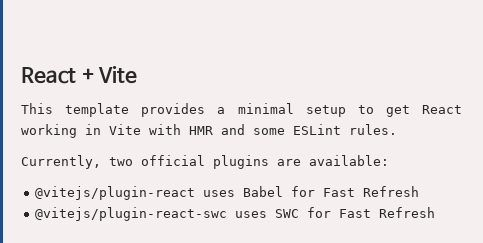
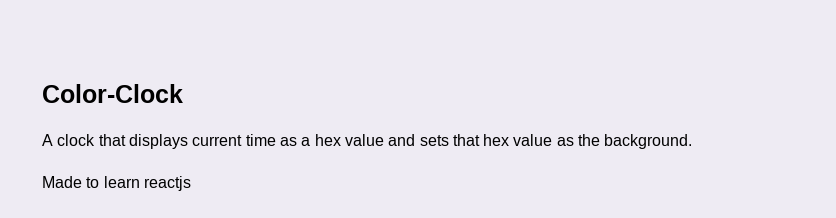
[21,66,138,84] [21,103,462,117] [21,124,397,138] [21,155,389,169] [35,186,420,200] [35,207,436,221] React + Vite // This template provides a minimal setup to get React working in Vite with HMR and some ESLint rules. // Currently, two official plugins are available: // @vitejs/plugin-react uses Babel for Fast Refresh // @vitejs/plugin-react-swc uses SWC for Fast Refresh -> [42,84,183,103] [42,134,693,149] [42,176,191,191] Color-Clock // A clock that displays current time as a hex value and sets that hex value as the background. // Made to learn reactjs

